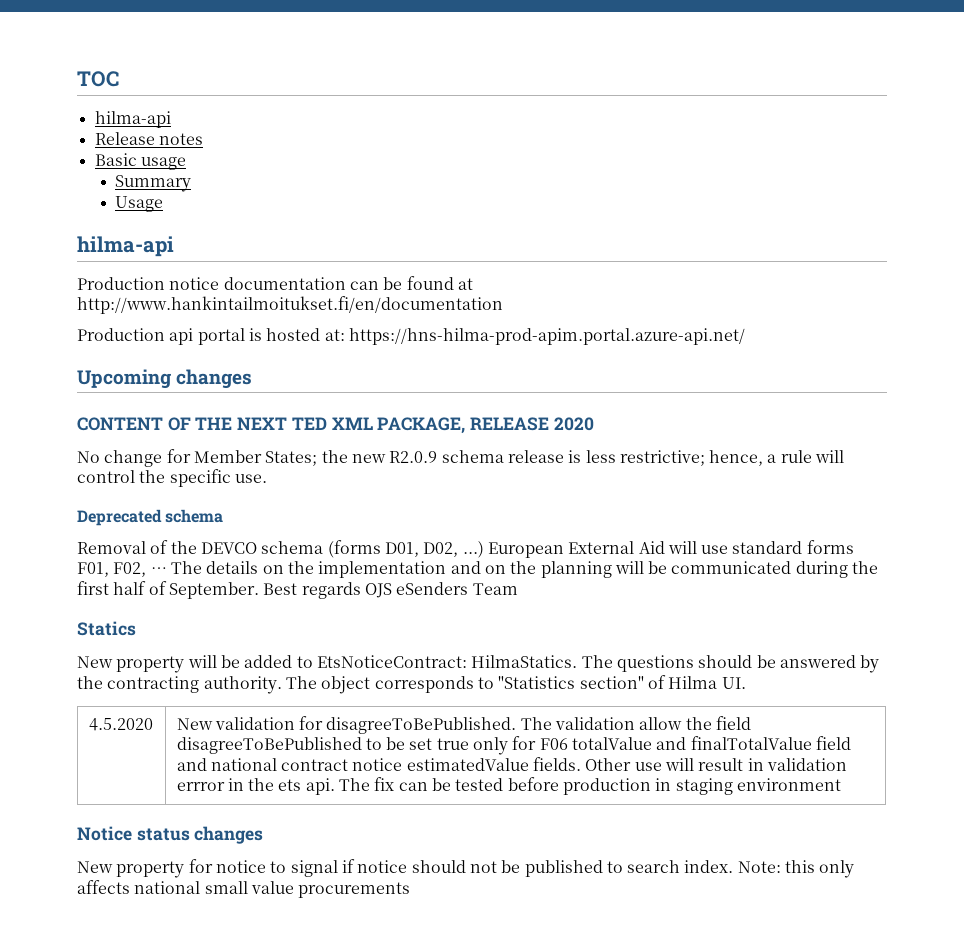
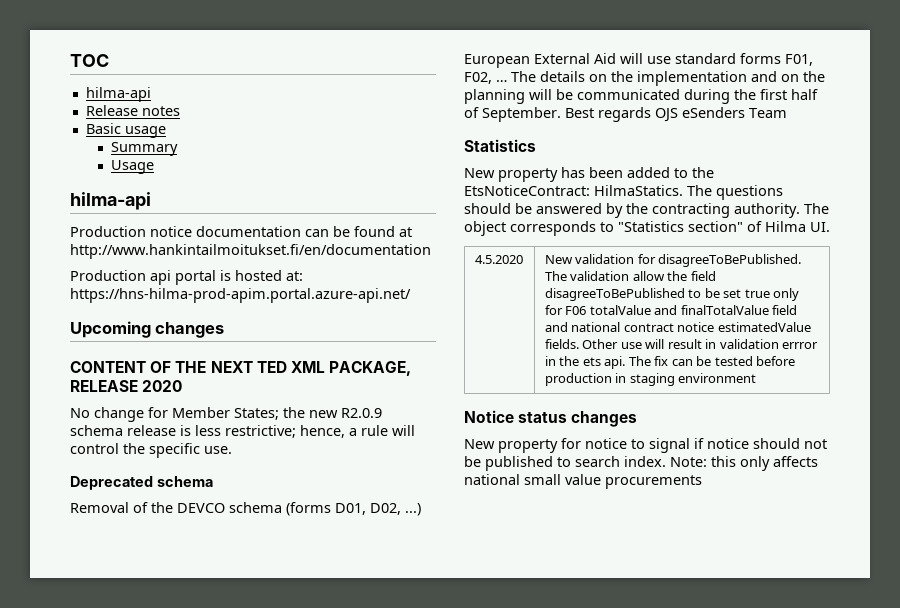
[77,621,136,636] [77,655,240,673] Statics // New property will be -> [464,139,536,152] [464,167,623,182] Statistics // New property has been
(313, 662) none -> [692,167,714,178] the

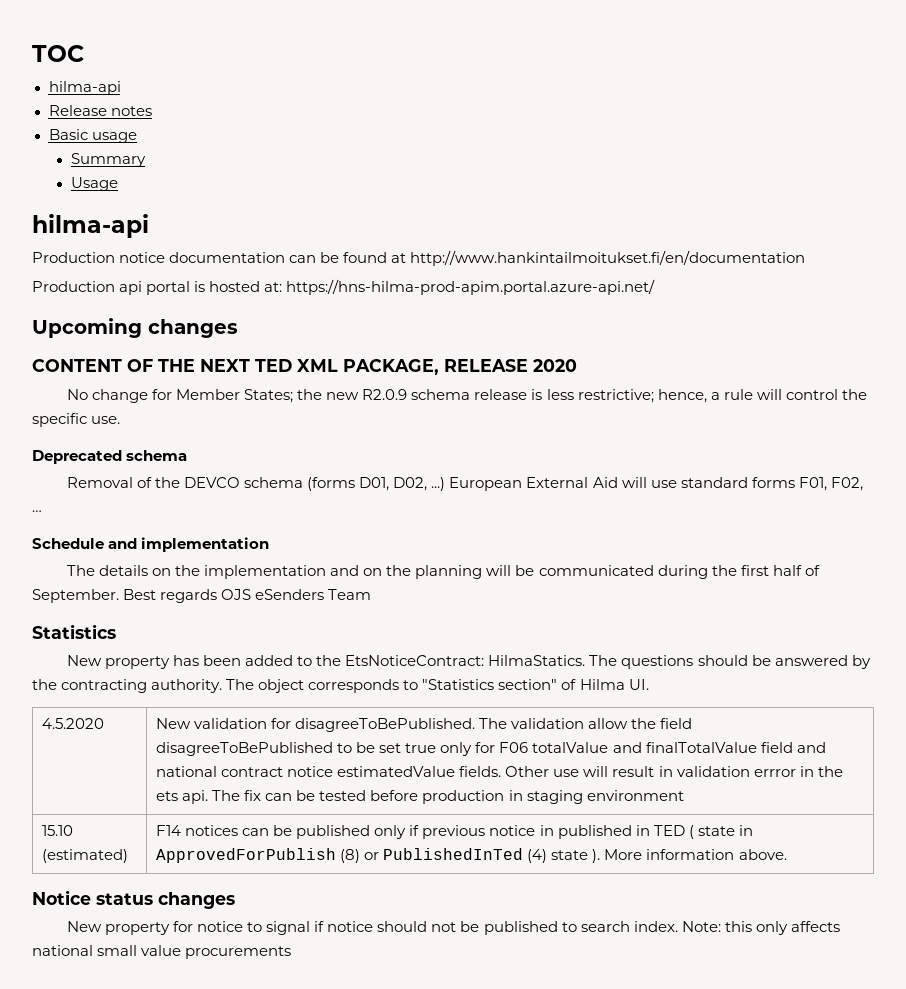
(507, 81) none -> [32,537,270,552] // Schedule and implementation //
(757, 378) none -> [42,825,74,836] [42,849,129,863] [156,825,753,839] [156,848,787,863] // 15.10 (estimated) | F14 notices can be published only if previous notice in published in TED ( state in ApprovedForPublish (8) or PublishedInTed (4) state ). More information above.

